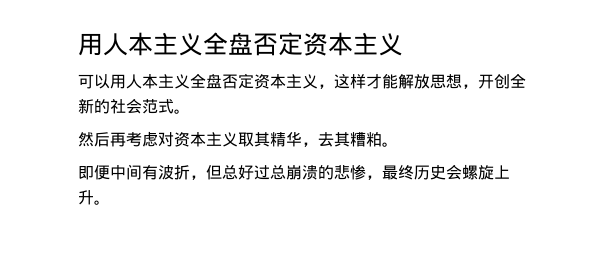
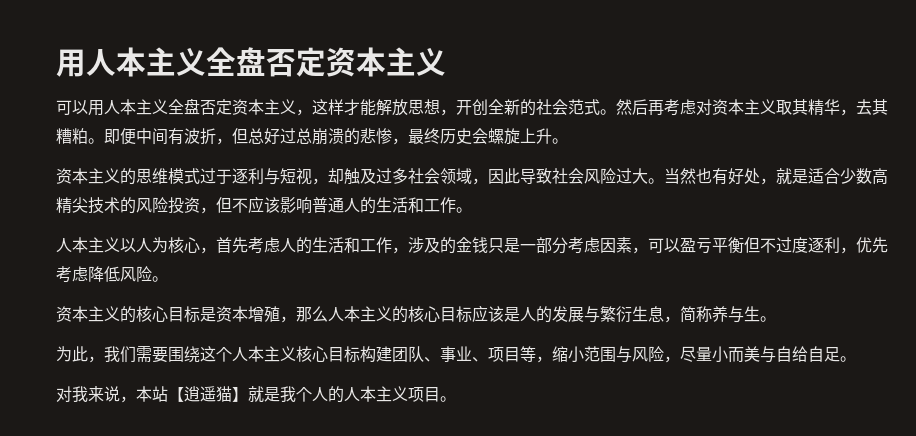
(190, 111) // -> (616, 112) none
(398, 144) // -> (104, 141) none
(110, 202) none -> [56,168,888,185] [56,196,472,214] [56,237,888,254] [56,266,168,283] [56,305,776,323] [56,346,856,363] [56,386,456,403] // 资本主义的思维模式过于逐利与短视，却触及过多社会领域，因此导致社会风险过大。当然也有好处，就是适合少数高精尖技术的风险投资，但不应该影响普通人的生活和工作。 // 人本主义以人为核心，首先考虑人的生活和工作，涉及的金钱只是一部分考虑因素，可以盈亏平衡但不过度逐利，优先考虑降低风险。 // 资本主义的核心目标是资本增殖，那么人本主义的核心目标应该是人的发展与繁衍生息，简称养与生。 // 为此，我们需要围绕这个人本主义核心目标构建团队、事业、项目等，缩小范围与风险，尽量小而美与自给自足。 // 对我来说，本站【逍遥猫】就是我个人的人本主义项目。

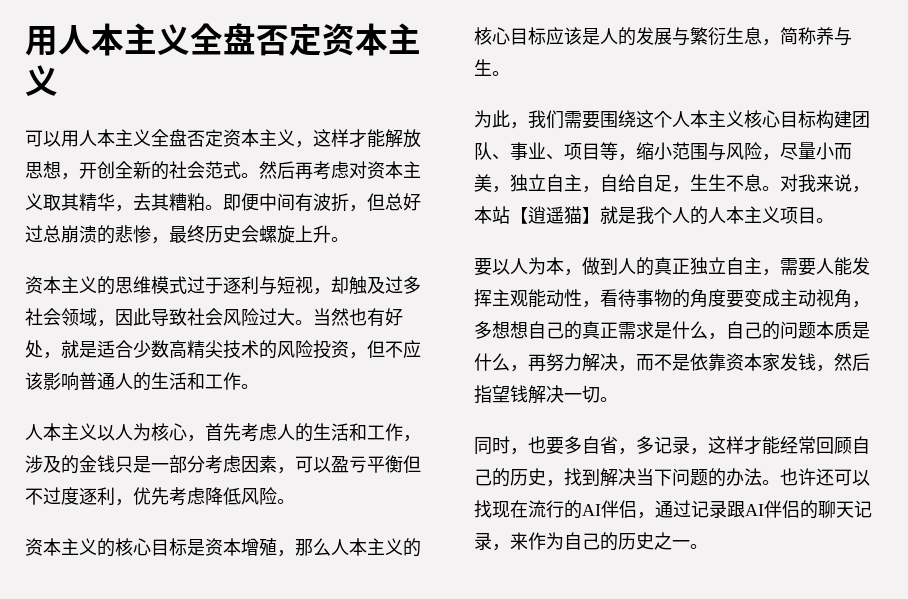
[760,346,856,363] 与自给自足。 // -> [492,174,780,193] ，独立自主，自给自足，生生不息。
(456, 399) none -> [474,257,870,276] [474,289,870,308] [474,321,870,340] [474,353,870,372] [474,385,618,404] [474,436,870,455] [474,468,870,487] [474,500,872,519] [474,532,708,551] // 要以人为本，做到人的真正独立自主，需要人能发挥主观能动性，看待事物的角度要变成主动视角，多想想自己的真正需求是什么，自己的问题本质是什么，再努力解决，而不是依靠资本家发钱，然后指望钱解决一切。 // 同时，也要多自省，多记录，这样才能经常回顾自己的历史，找到解决当下问题的办法。也许还可以找现在流行的AI伴侣，通过记录跟AI伴侣的聊天记录，来作为自己的历史之一。

